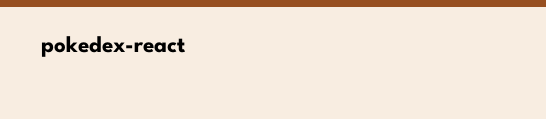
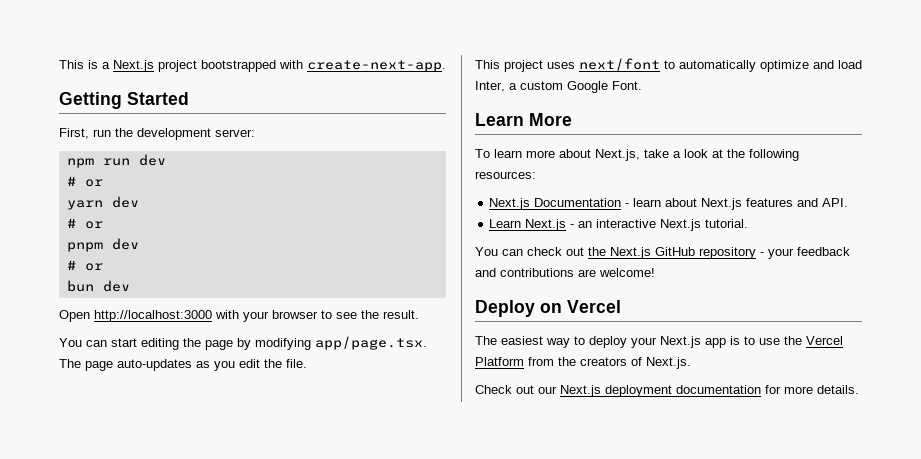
[41,36,185,57] pokedex-react -> [59,60,446,72] [59,92,189,109] [59,128,255,140] [66,154,166,168] [66,176,103,187] [66,196,139,210] [66,218,103,229] [66,238,139,252] [66,260,103,271] [66,280,130,292] [59,310,419,322] [59,336,427,350] [59,359,307,371] [475,58,862,72] [475,81,642,93] [475,113,572,126] [475,149,799,161] [475,171,536,179] [489,198,849,210] [489,219,749,231] [475,247,850,259] [475,268,655,277] [475,300,621,317] [475,336,843,348] [475,357,691,369] [475,385,859,397] This is a Next.js project bootstrapped with create-next-app. // Getting Started // First, run the development server: // npm run dev // # or // yarn dev // # or // pnpm dev // # or // bun dev // Open http://localhost:3000 with your browser to see the result. // You can start editing the page by modifying app/page.tsx. The page auto-updates as you edit the file. // This project uses next/font to automatically optimize and load Inter, a custom Google Font. // Learn More // To learn more about Next.js, take a look at the following resources: // Next.js Documentation - learn about Next.js features and API. // Learn Next.js - an interactive Next.js tutorial. // You can check out the Next.js GitHub repository - your feedback and contributions are welcome! // Deploy on Vercel // The easiest way to deploy your Next.js app is to use the Vercel Platform from the creators of Next.js. // Check out our Next.js deployment documentation for more details.

